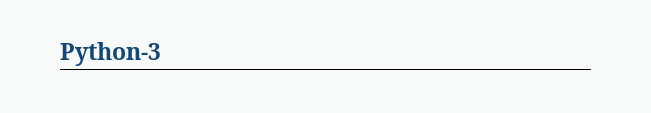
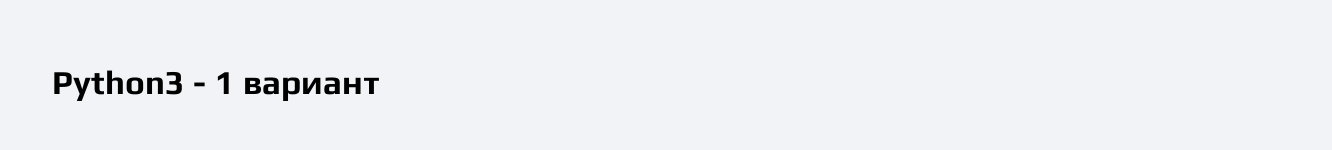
[60,42,161,66] Python-3 -> [52,70,381,101] Python3 - 1 вариант

